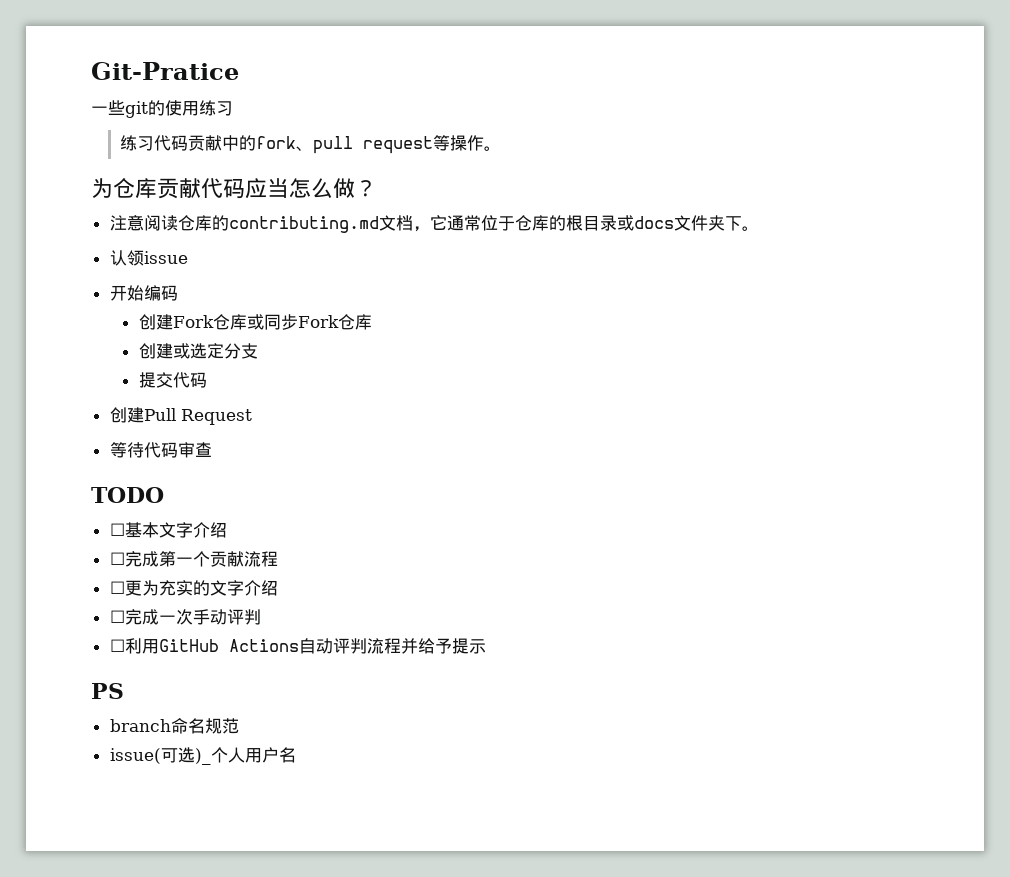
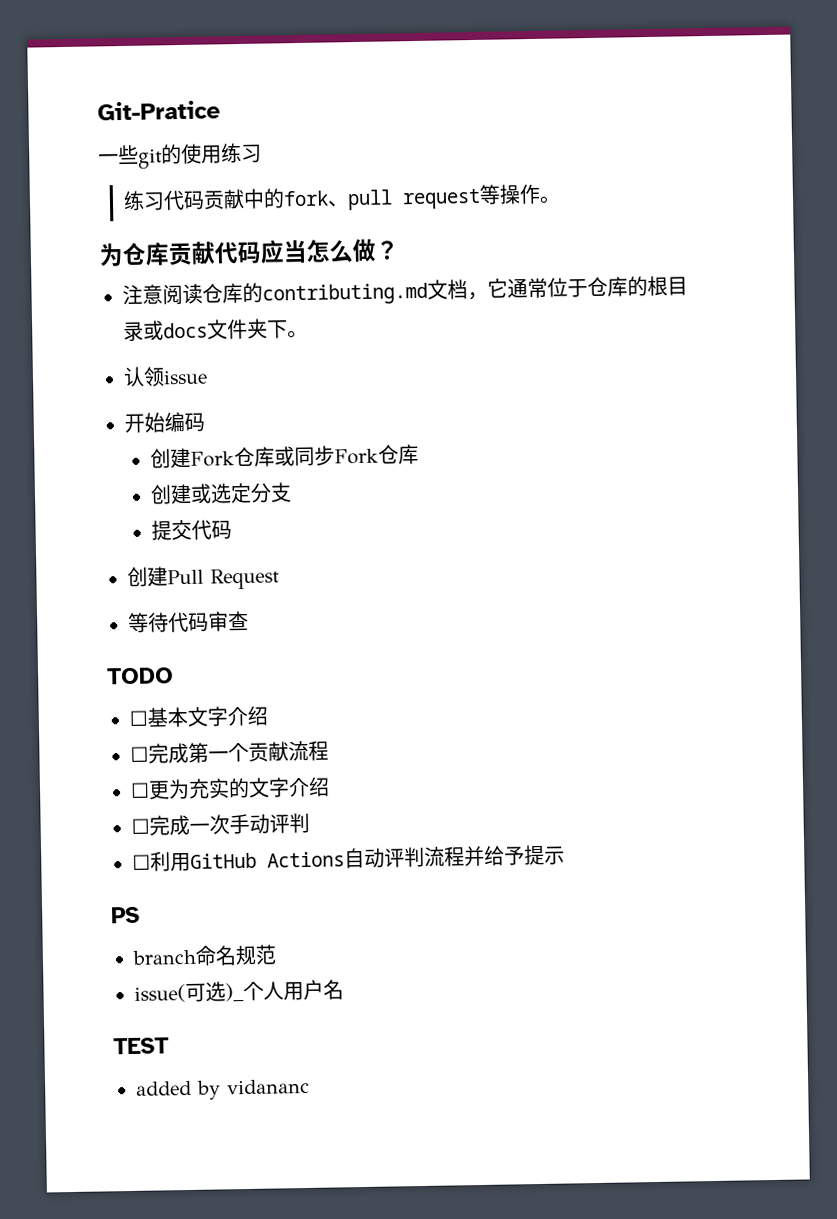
(296, 755) none -> [113,1037,169,1055] [136,1078,310,1100] // TEST // added by vidananc

